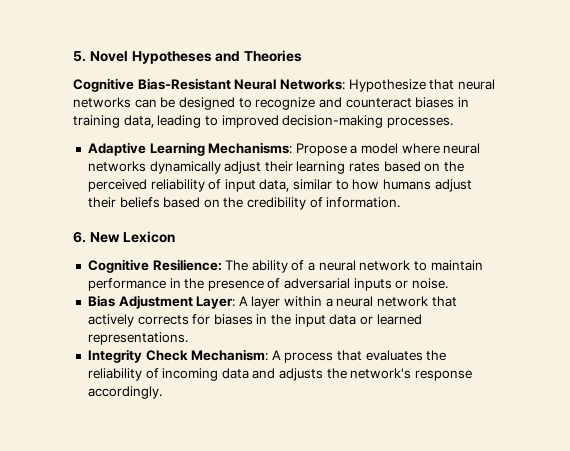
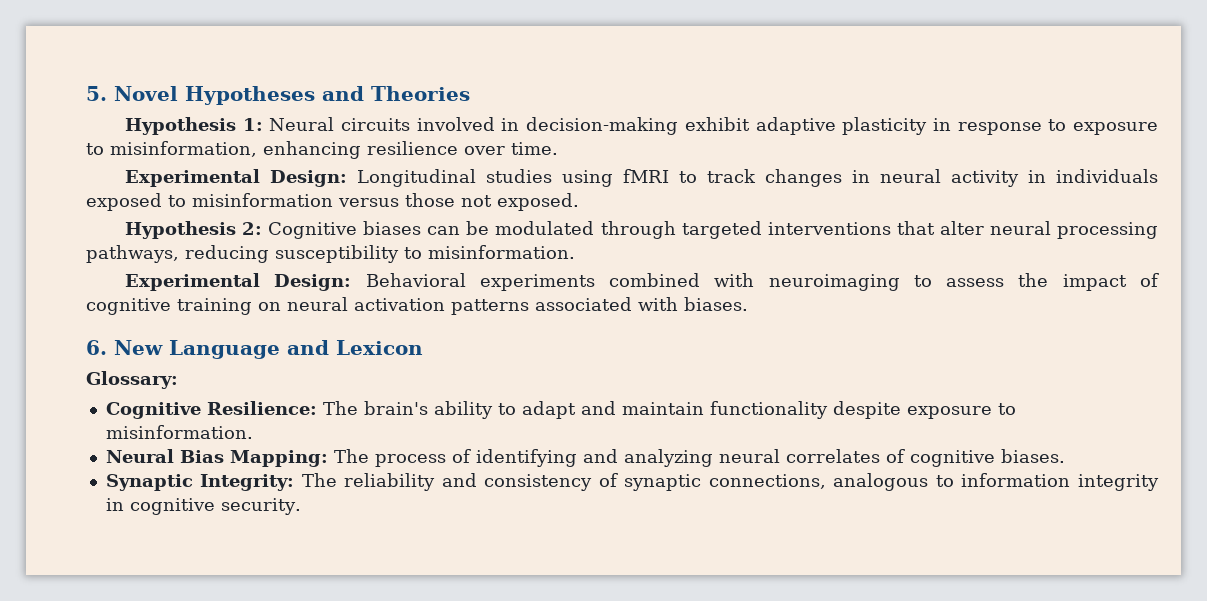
[73,78,495,92] [73,97,469,110] [73,115,453,128] [87,142,481,156] [87,161,465,174] [87,179,472,192] [87,197,401,210] Cognitive Bias-Resistant Neural Networks: Hypothesize that neural networks can be designed to recognize and counteract biases in training data, leading to improved decision-making processes. // Adaptive Learning Mechanisms: Propose a model where neural networks dynamically adjust their learning rates based on the perceived reliability of input data, similar to how humans adjust their beliefs based on the credibility of information. -> [125,117,1158,135] [86,141,558,159] [125,169,1158,187] [86,193,579,211] [125,221,1158,239] [86,245,575,263] [125,273,1159,291] [86,297,748,315] Hypothesis 1: Neural circuits involved in decision-making exhibit adaptive plasticity in response to exposure to misinformation, enhancing resilience over time. // Experimental Design: Longitudinal studies using fMRI to track changes in neural activity in individuals exposed to misinformation versus those not exposed. // Hypothesis 2: Cognitive biases can be modulated through targeted interventions that alter neural processing pathways, reducing susceptibility to misinformation. // Experimental Design: Behavioral experiments combined with neuroimaging to assess the impact of cognitive training on neural activation patterns associated with biases.
(120, 237) none -> [169,340,329,359] Language and
(175, 237) none -> [86,371,178,389] // Glossary:
[251,260,483,273] [87,278,449,291] [87,295,457,309] [87,314,422,327] [87,332,188,345] [87,349,447,363] [87,368,473,381] [87,386,162,399] ability of a neural network to maintain performance in the presence of adversarial inputs or noise. // Bias Adjustment Layer: A layer within a neural network that actively corrects for biases in the input data or learned representations. // Integrity Check Mechanism: A process that evaluates the reliability of incoming data and adjusts the network's response accordingly. -> [363,401,1016,419] [105,425,253,439] [105,449,1065,467] [105,473,1159,491] [105,498,301,515] brain's ability to adapt and maintain functionality despite exposure to misinformation. // Neural Bias Mapping: The process of identifying and analyzing neural correlates of cognitive biases. // Synaptic Integrity: The reliability and consistency of synaptic connections, analogous to information integrity in cognitive security.

